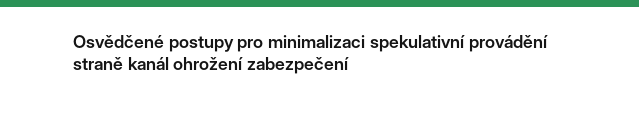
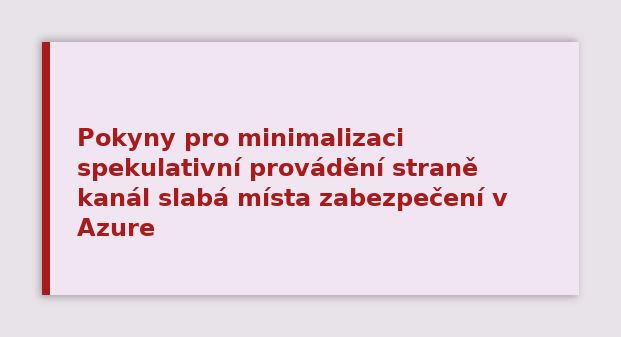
[73,35,234,52] Osvědčené postupy -> [77,128,176,151] Pokyny
[173,57,350,74] ohrožení zabezpečení -> [158,187,508,211] [77,218,155,236] slabá místa zabezpečení v Azure

